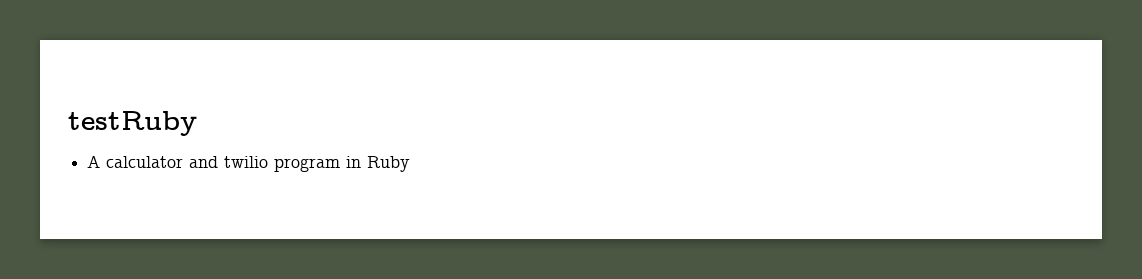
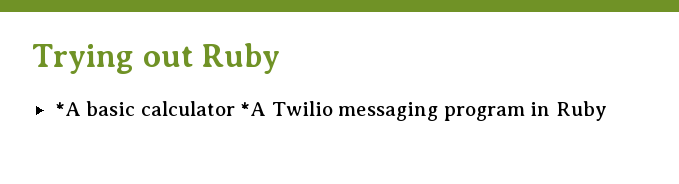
[68,111,197,136] [87,155,269,168] testRuby // A calculator and twilio -> [32,43,281,74] [54,101,439,121] Trying out Ruby // *A basic calculator *A Twilio messaging

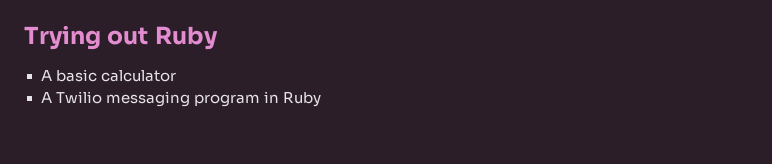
[54,102,81,116] *A -> [40,70,52,81] A
[240,102,267,116] *A -> [40,92,52,103] // A

